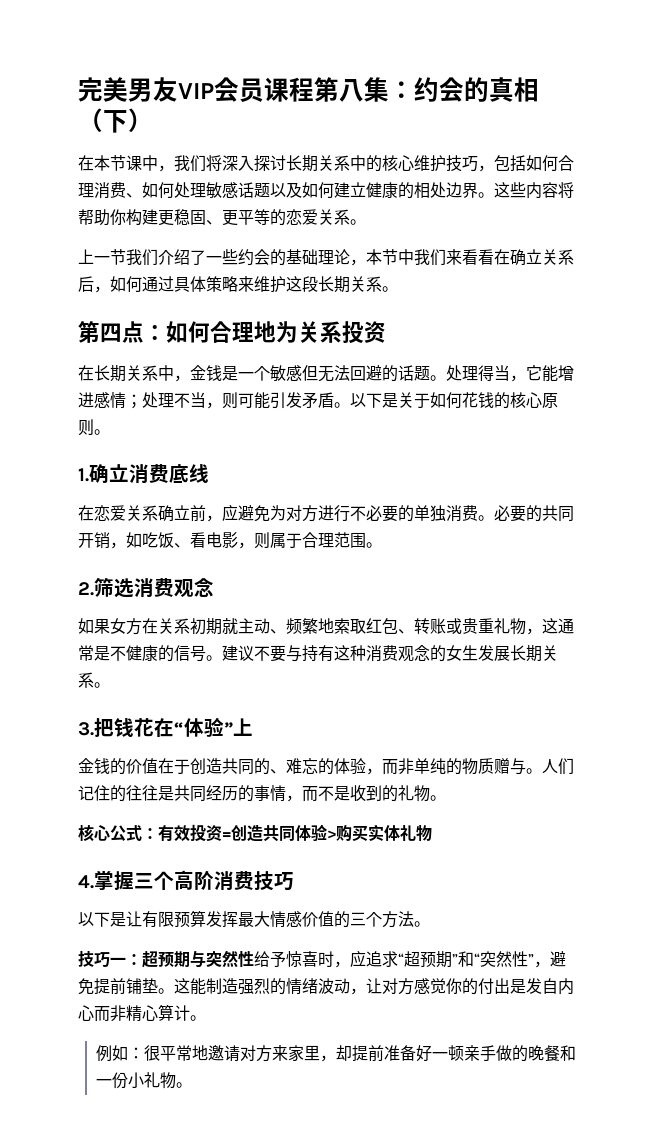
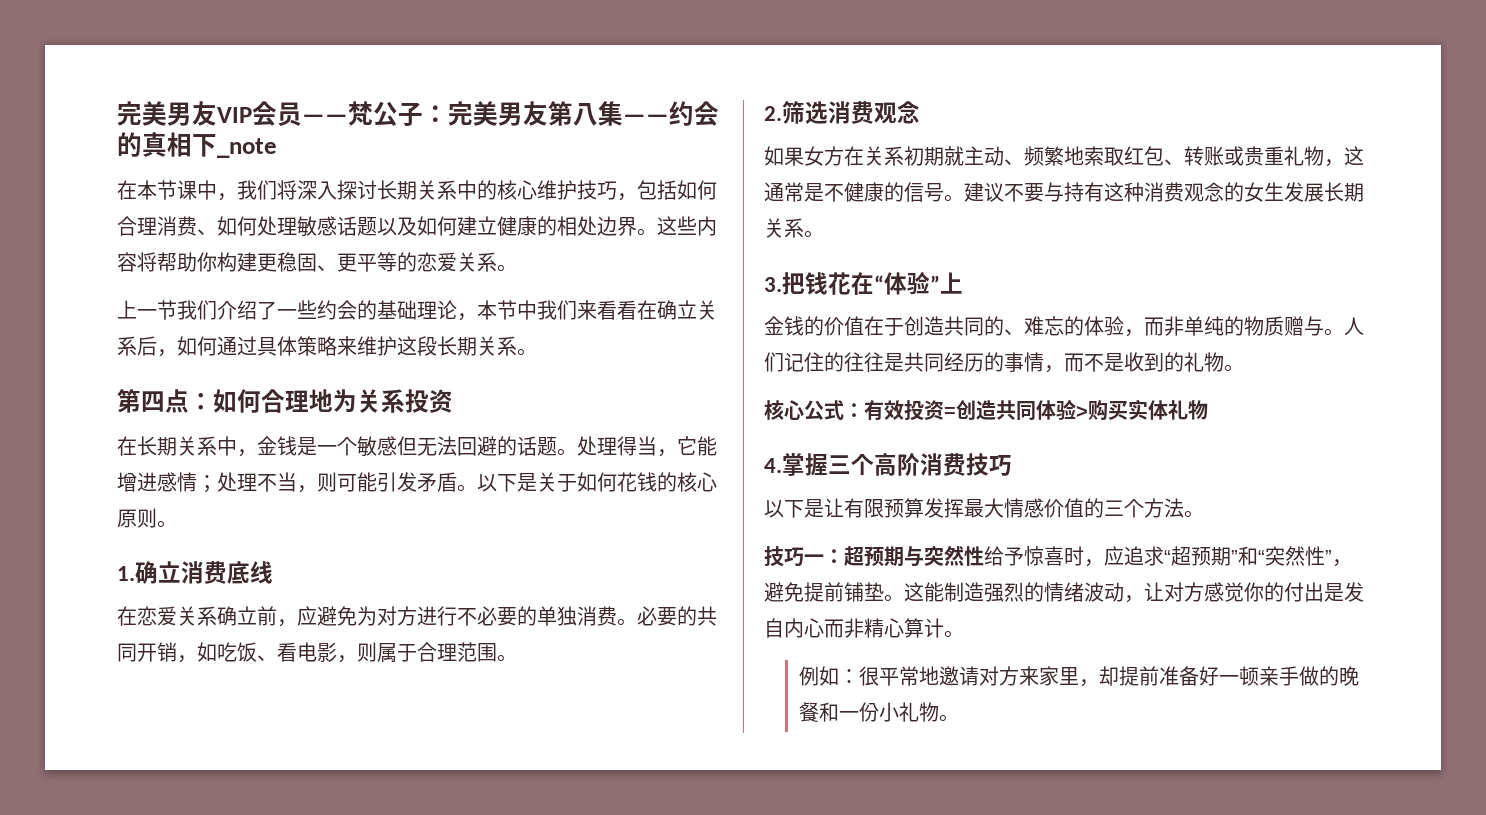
[264,77,414,102] 课程第八集： -> [302,101,669,126] ——梵公子：完美男友第八集——
[78,108,153,133] （下） -> [192,134,277,158] 下_note

